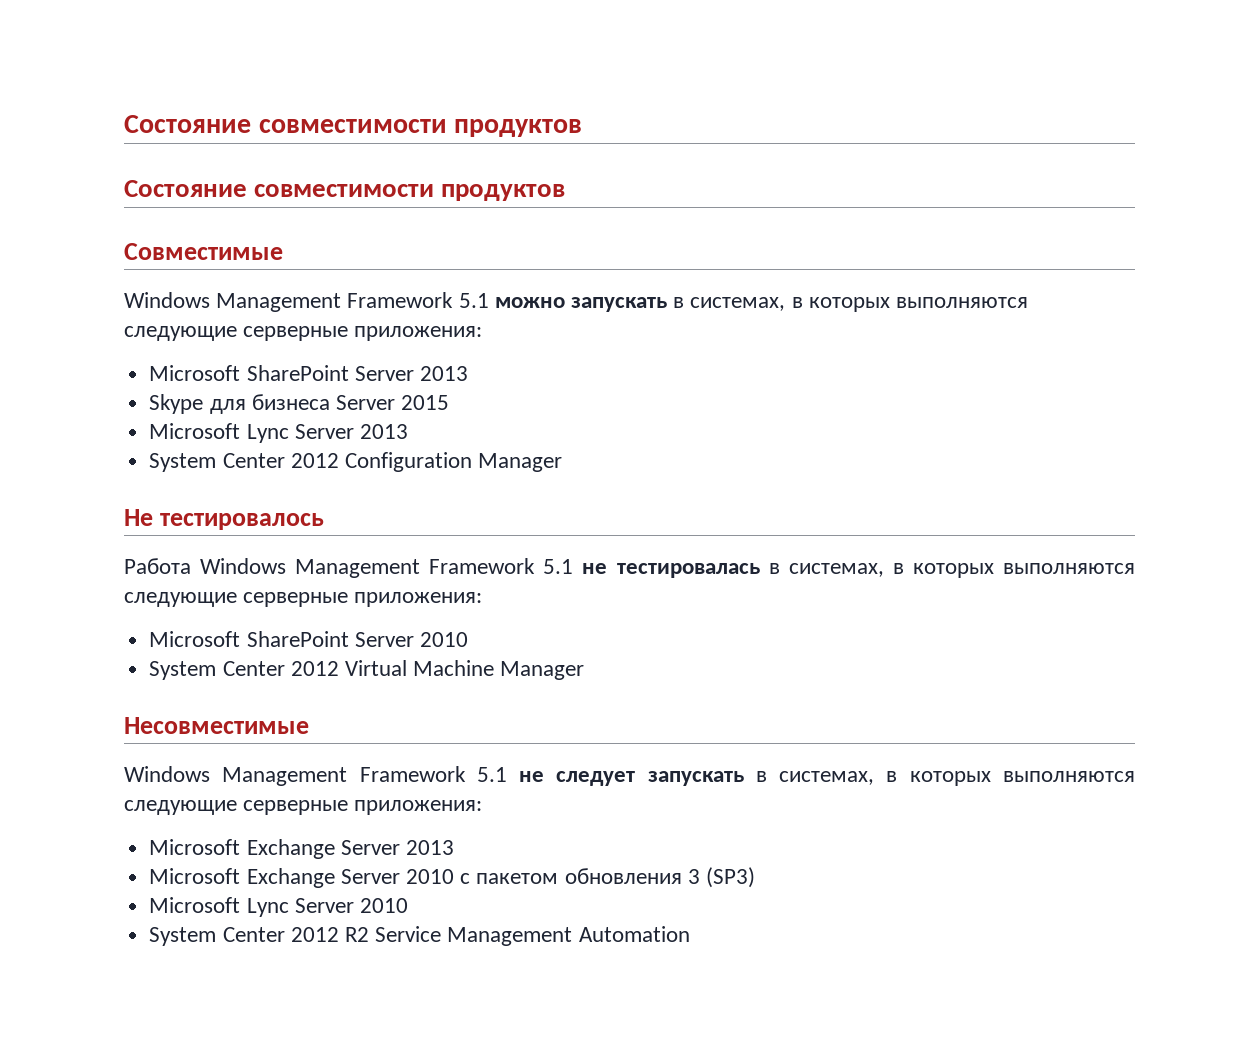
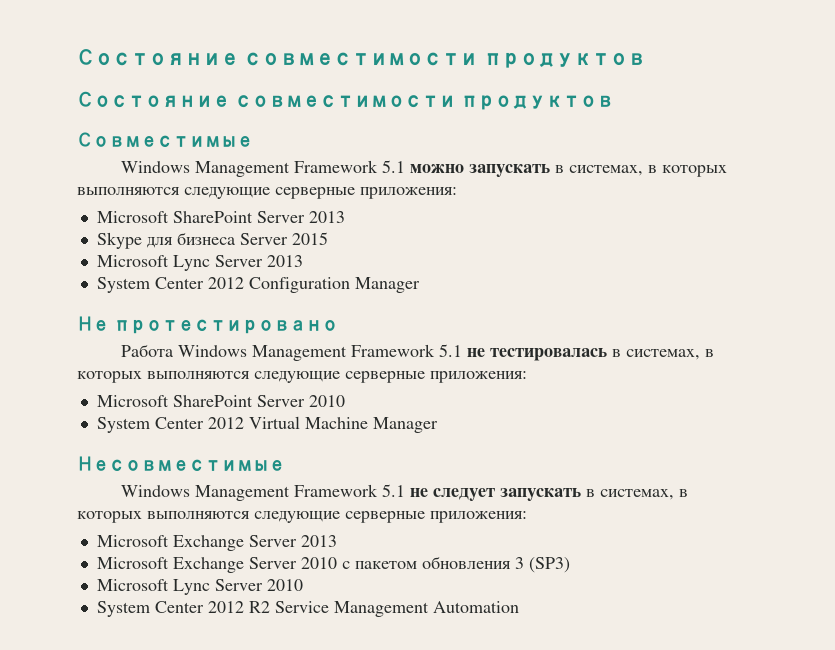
[159,513,324,530] тестировалось -> [113,319,338,334] протестировано

